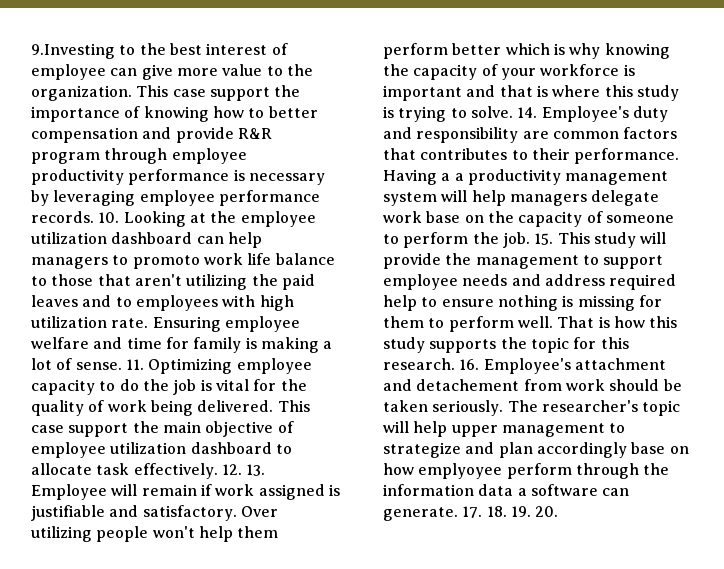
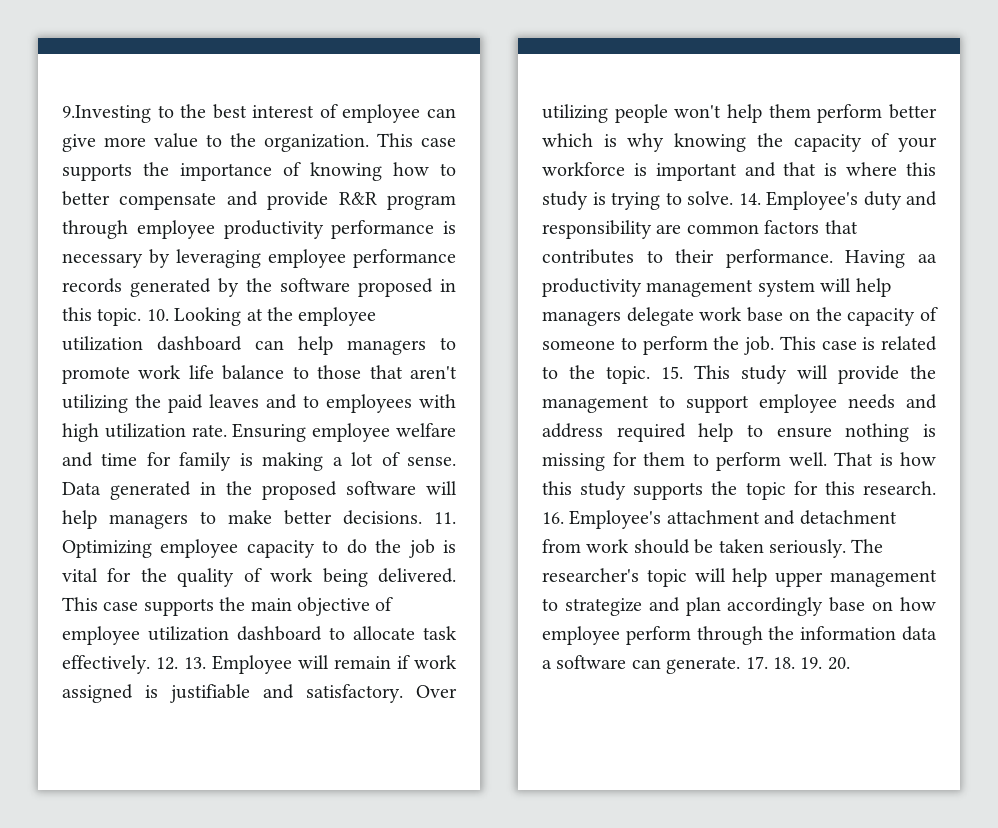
[209,87,270,101] support -> [62,163,132,181] supports
[31,127,138,143] compensation -> [119,192,217,210] compensate
[31,211,94,223] records. -> [62,278,456,297] [62,307,142,326] records generated by the software proposed in this topic.
[132,255,200,269] promoto -> [62,366,130,384] promote
(122, 366) none -> [62,481,457,500] [62,510,422,529] Data generated in the proposed software will help managers to make better decisions.
[68,423,129,437] support -> [143,598,214,616] supports
[441,173,464,181] a a -> [918,254,937,263] aa
(530, 240) none -> [779,336,937,351] [542,365,650,384] This case is related to the topic.
[416,379,520,391] detachement -> [799,510,897,525] detachment
[418,463,503,479] emplyoyee -> [542,626,620,645] employee

